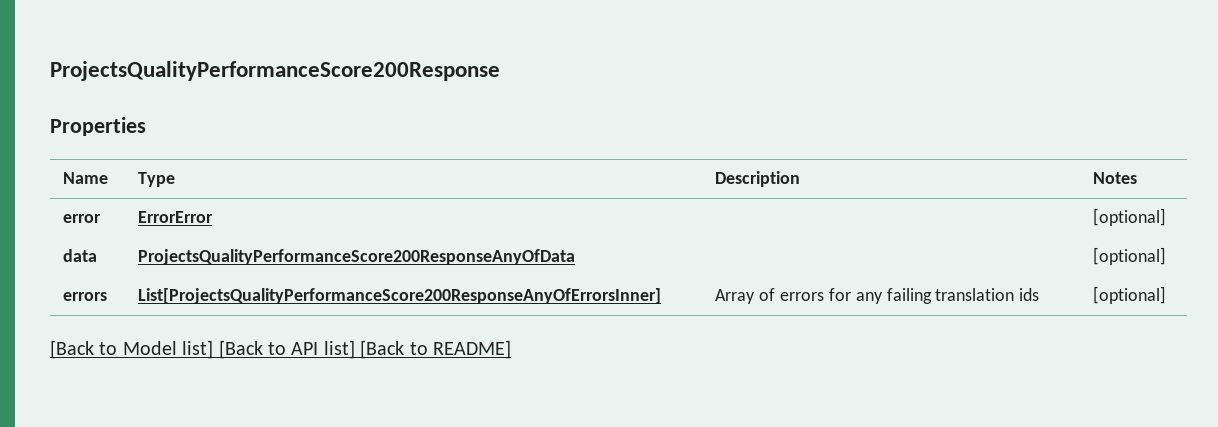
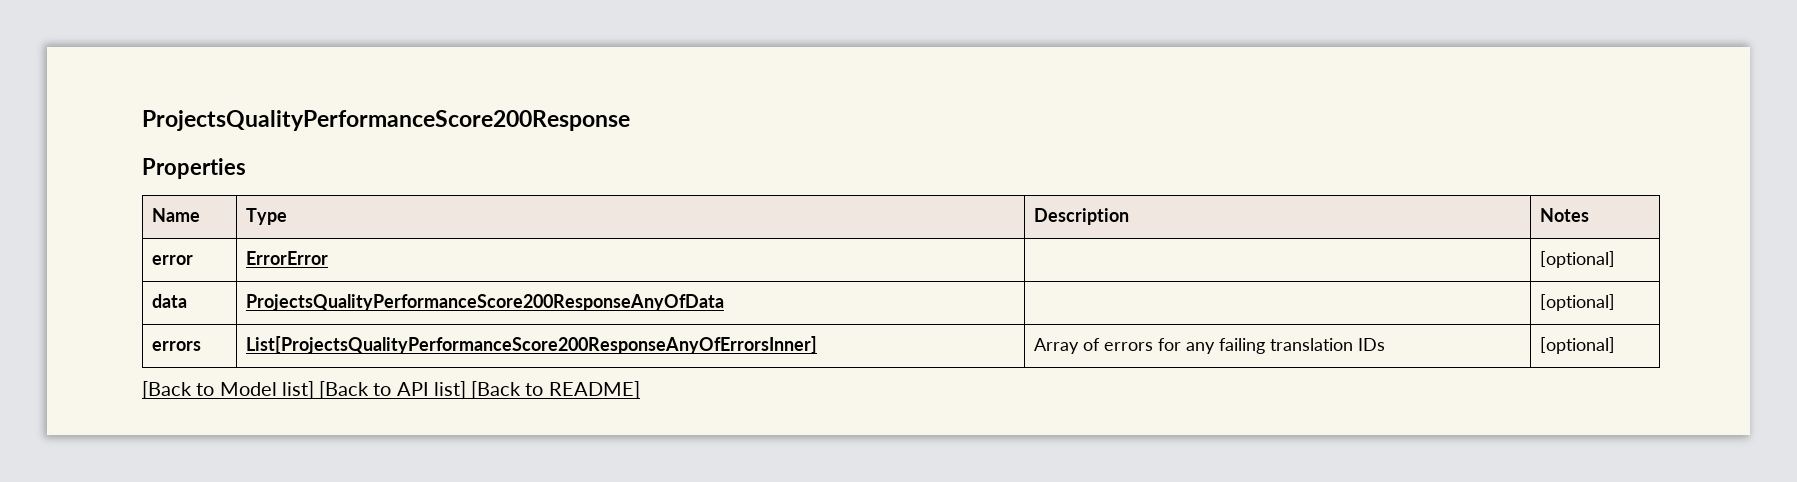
[1019,288,1040,301] ids -> [1358,338,1386,351] IDs

